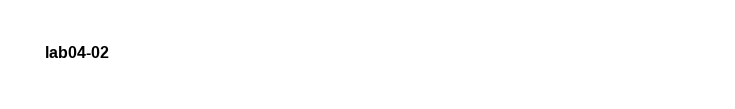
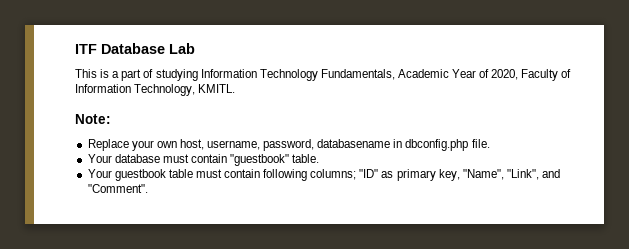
[45,46,109,58] lab04-02 -> [75,43,195,54] [75,69,572,81] [75,84,236,96] [75,114,111,124] [87,139,490,151] [87,154,320,166] [87,169,561,181] [87,184,148,193] ITF Database Lab // This is a part of studying Information Technology Fundamentals, Academic Year of 2020, Faculty of Information Technology, KMITL. // Note: // Replace your own host, username, password, databasename in dbconfig.php file. // Your database must contain "guestbook" table. // Your guestbook table must contain following columns; "ID" as primary key, "Name", "Link", and "Comment".

